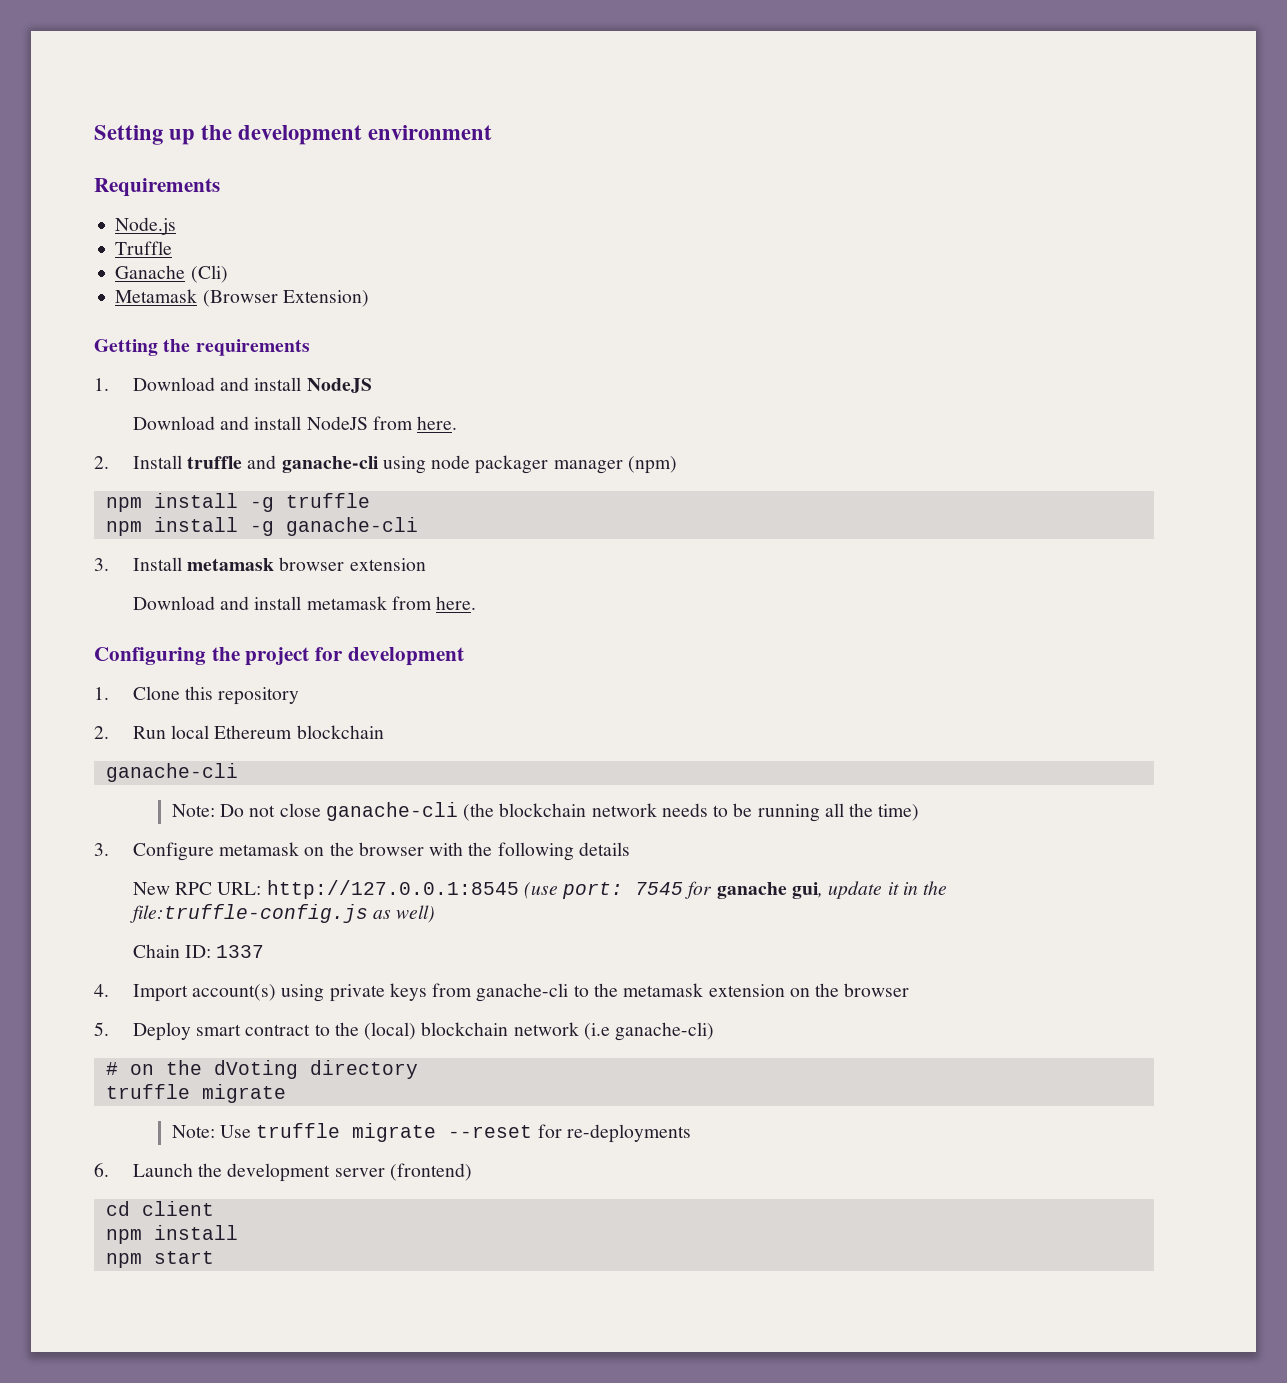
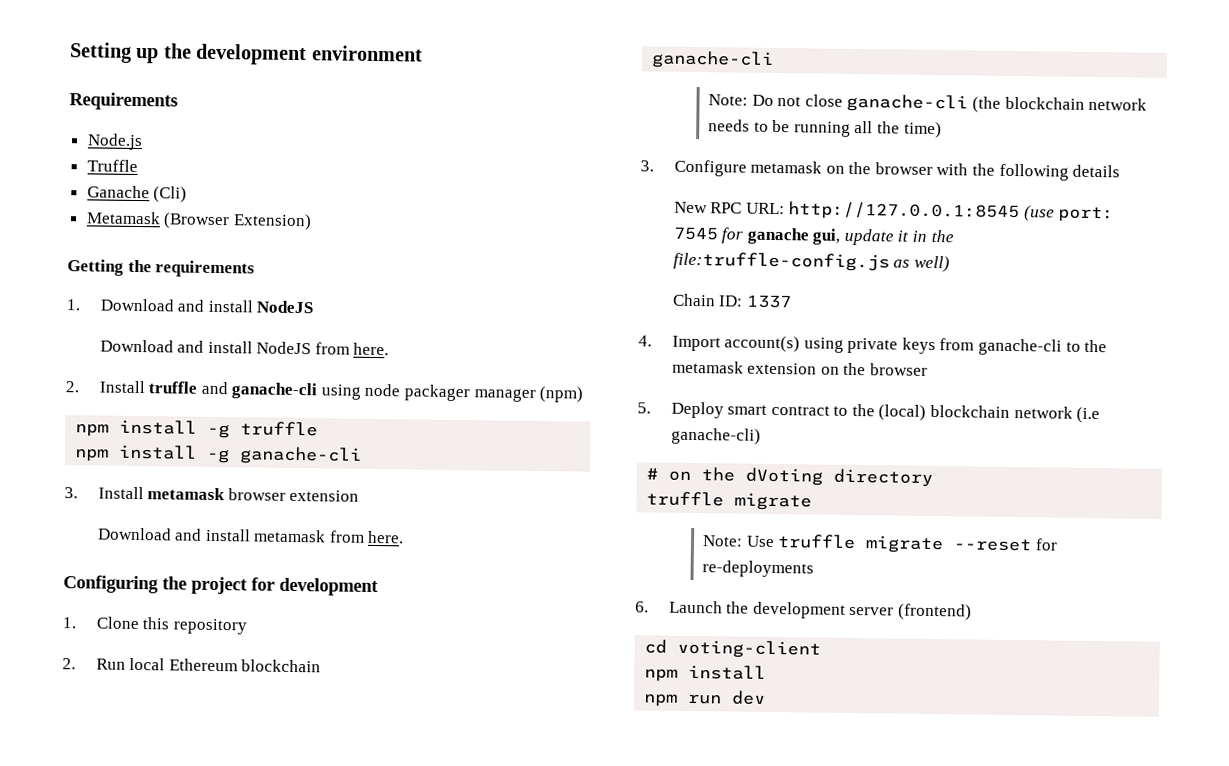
[141,1201,214,1216] client -> [677,639,822,659] voting-client
[153,1251,214,1264] start -> [687,690,767,705] run dev

